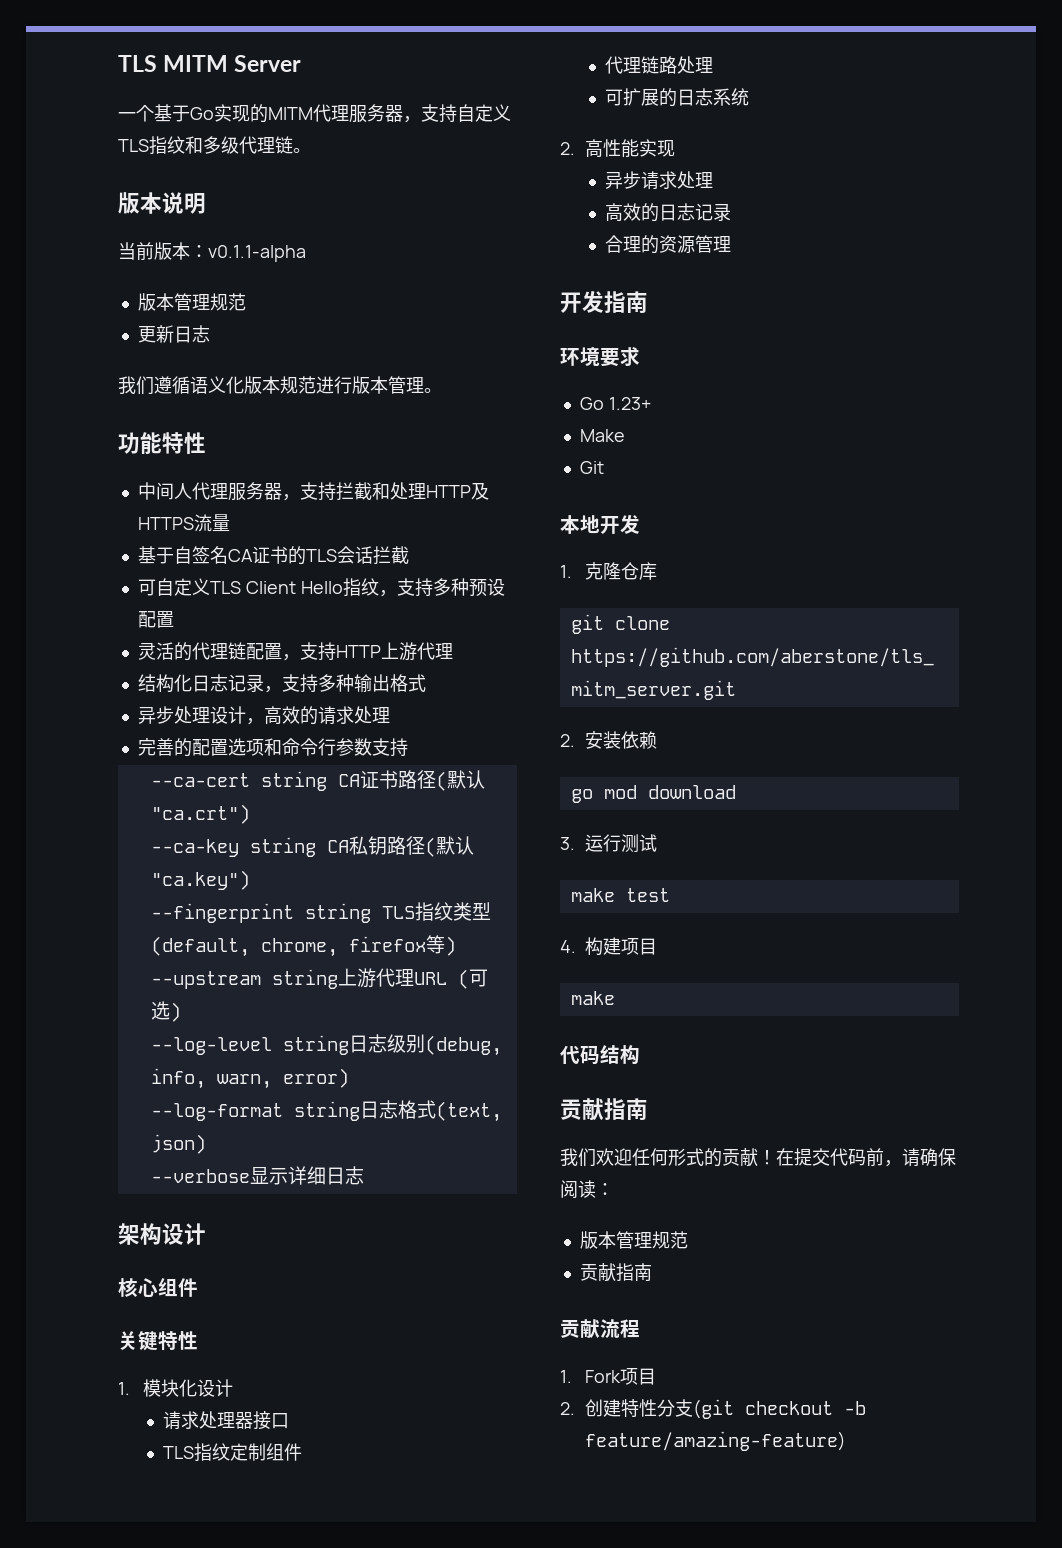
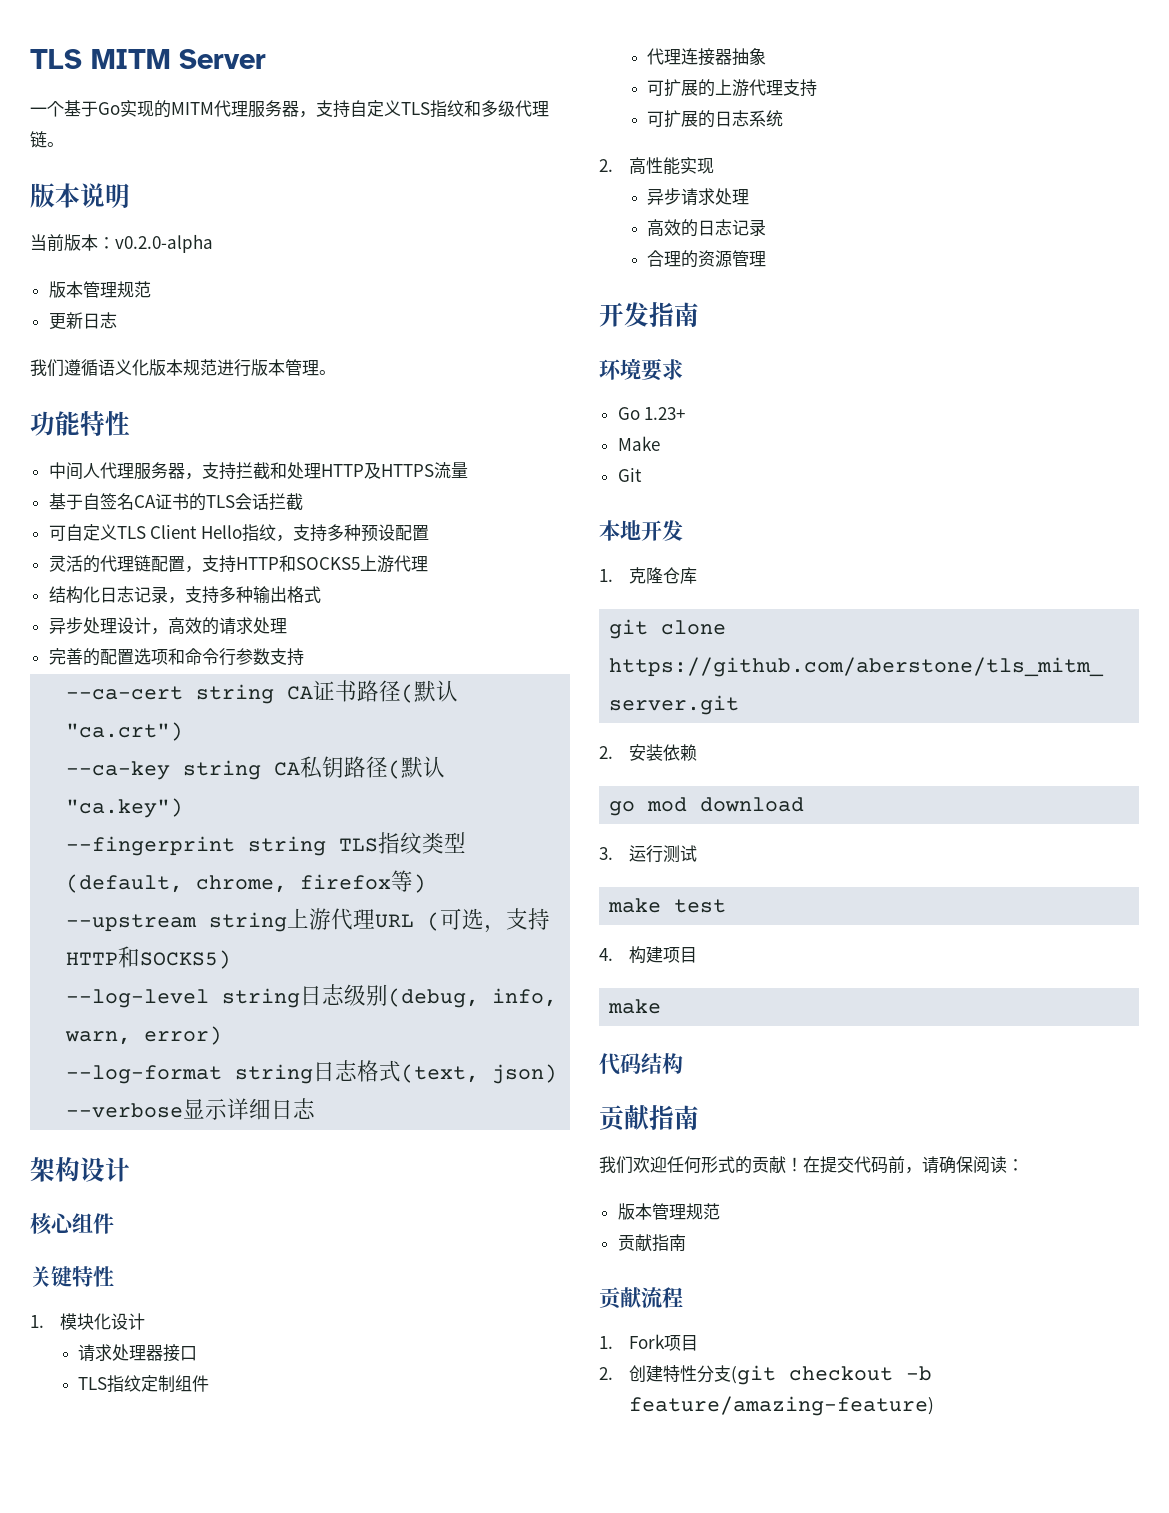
[208,245,306,262] v0.1.1-alpha -> [115,234,213,253] v0.2.0-alpha
(381, 651) none -> [278,555,360,572] 和SOCKS5
[169,1002,181,1022] ) -> [484,908,551,933] [66,946,232,969] ，支持HTTP和SOCKS5)
[641,56,714,74] 链路处理 -> [681,48,767,66] [647,79,818,97] 连接器抽象 // 可扩展的上游代理支持

